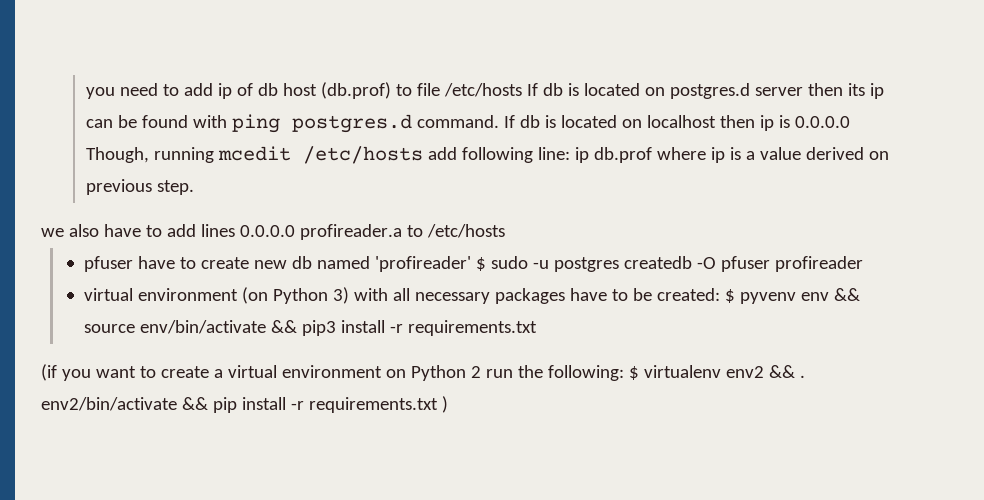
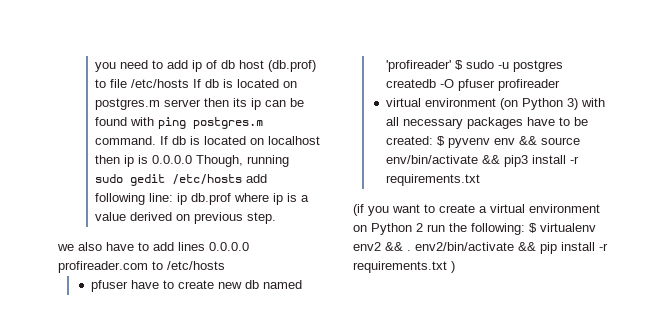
[669,83,750,99] postgres.d -> [95,98,161,110] postgres.m
[291,114,412,133] postgres.d -> [193,117,264,129] postgres.m
[217,146,291,161] mcedit -> [95,174,166,186] sudo gedit
[299,224,402,240] profireader.a -> [58,261,148,273] profireader.com

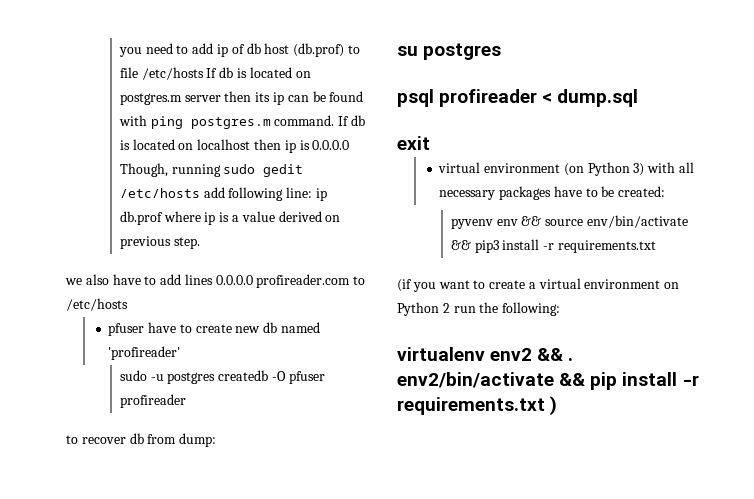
[454,60,463,70] $ -> (181, 353) //
(560, 85) none -> [66,433,217,447] [397,43,502,60] [397,89,639,107] [397,136,430,150] // to recover db from dump: // su postgres // psql profireader < dump.sql // exit
[436,136,445,146] $ -> (666, 191) //
[529,223,537,233] $ -> (561, 309) //

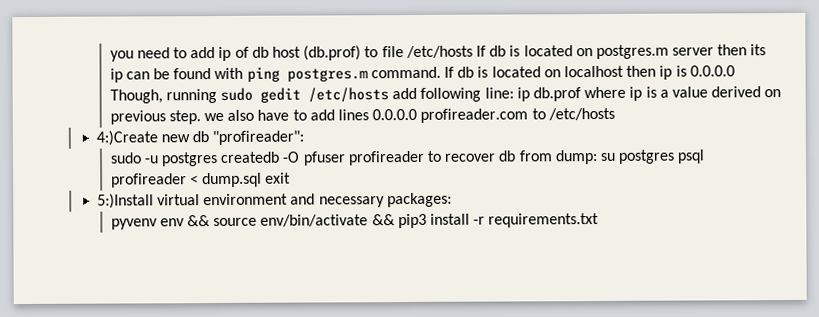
(200, 243) // -> (201, 117) none
[108,322,321,336] [108,346,181,360] pfuser have to create new db named 'profireader' -> [95,130,305,146] 4:)Create new db "profireader":
(186, 401) // -> (425, 158) none
(217, 440) // -> (598, 157) none
(502, 51) // -> (676, 156) none
(639, 98) // -> (263, 180) none
[438,162,695,176] [439,186,666,200] virtual environment (on Python 3) with all necessary packages have to be created: -> [96,192,452,209] 5:)Install virtual environment and necessary packages:
[397,278,680,292] [397,302,561,316] [397,347,574,361] [397,372,699,390] [397,396,558,415] // (if you want to create a virtual environment on Python 2 run the following: // virtualenv env2 && . env2/bin/activate && pip install -r requirements.txt ) -> (600, 220) none

